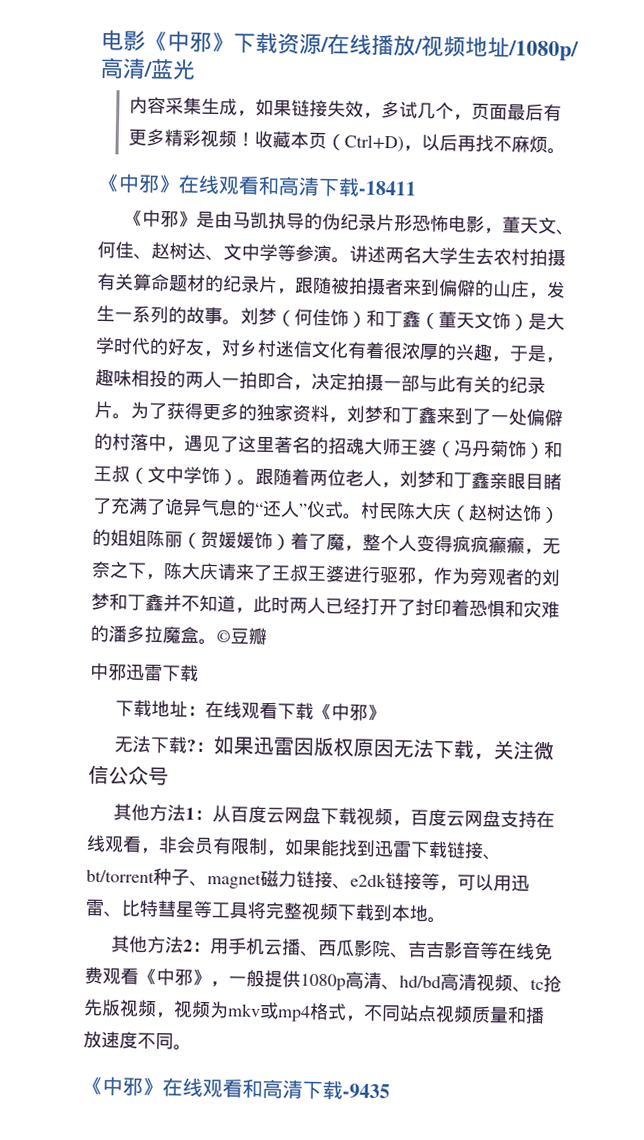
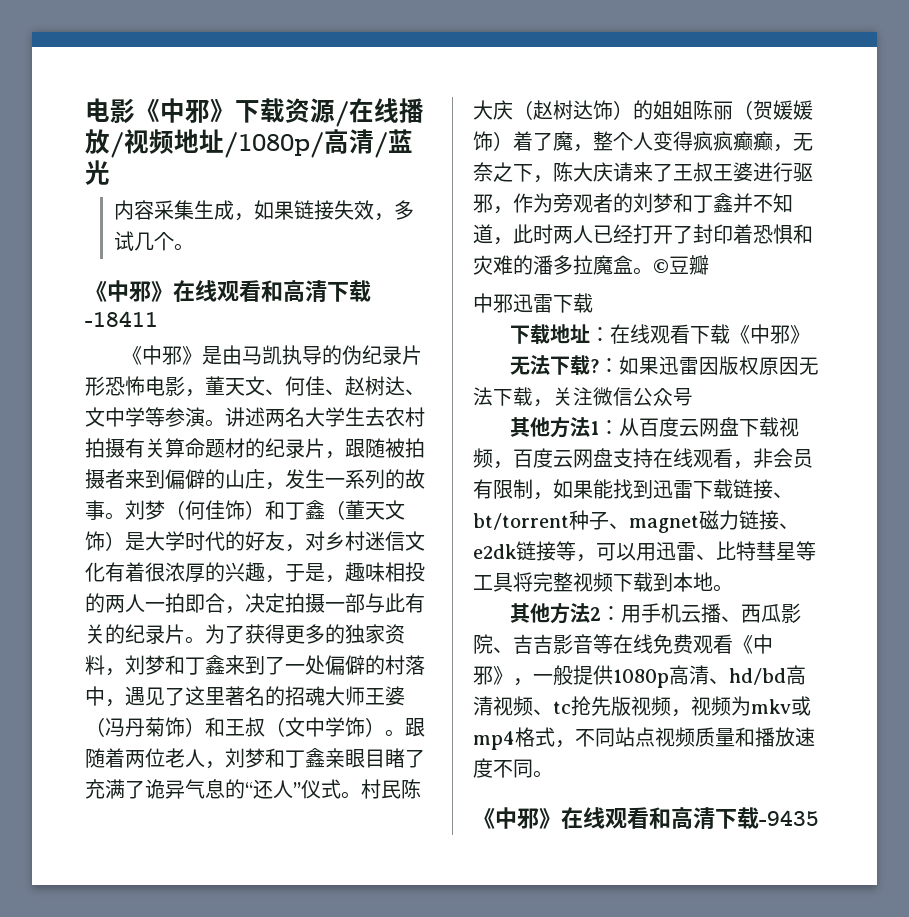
[452,103,562,122] [127,128,548,153] ，页面最后有更多精彩视频！收藏本页（Ctrl+D)，以后再找不麻烦 -> (175, 241) none

